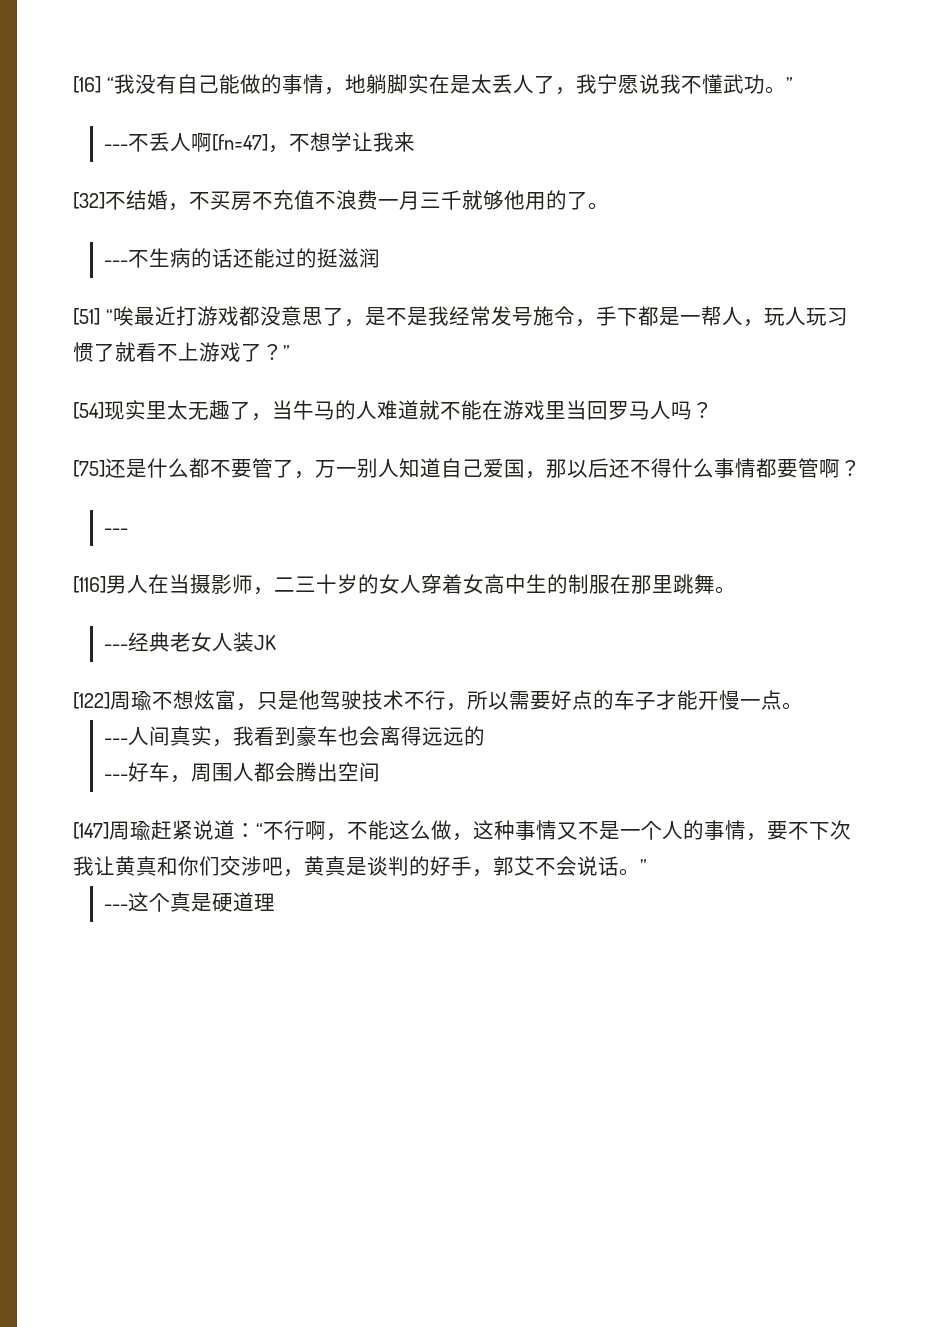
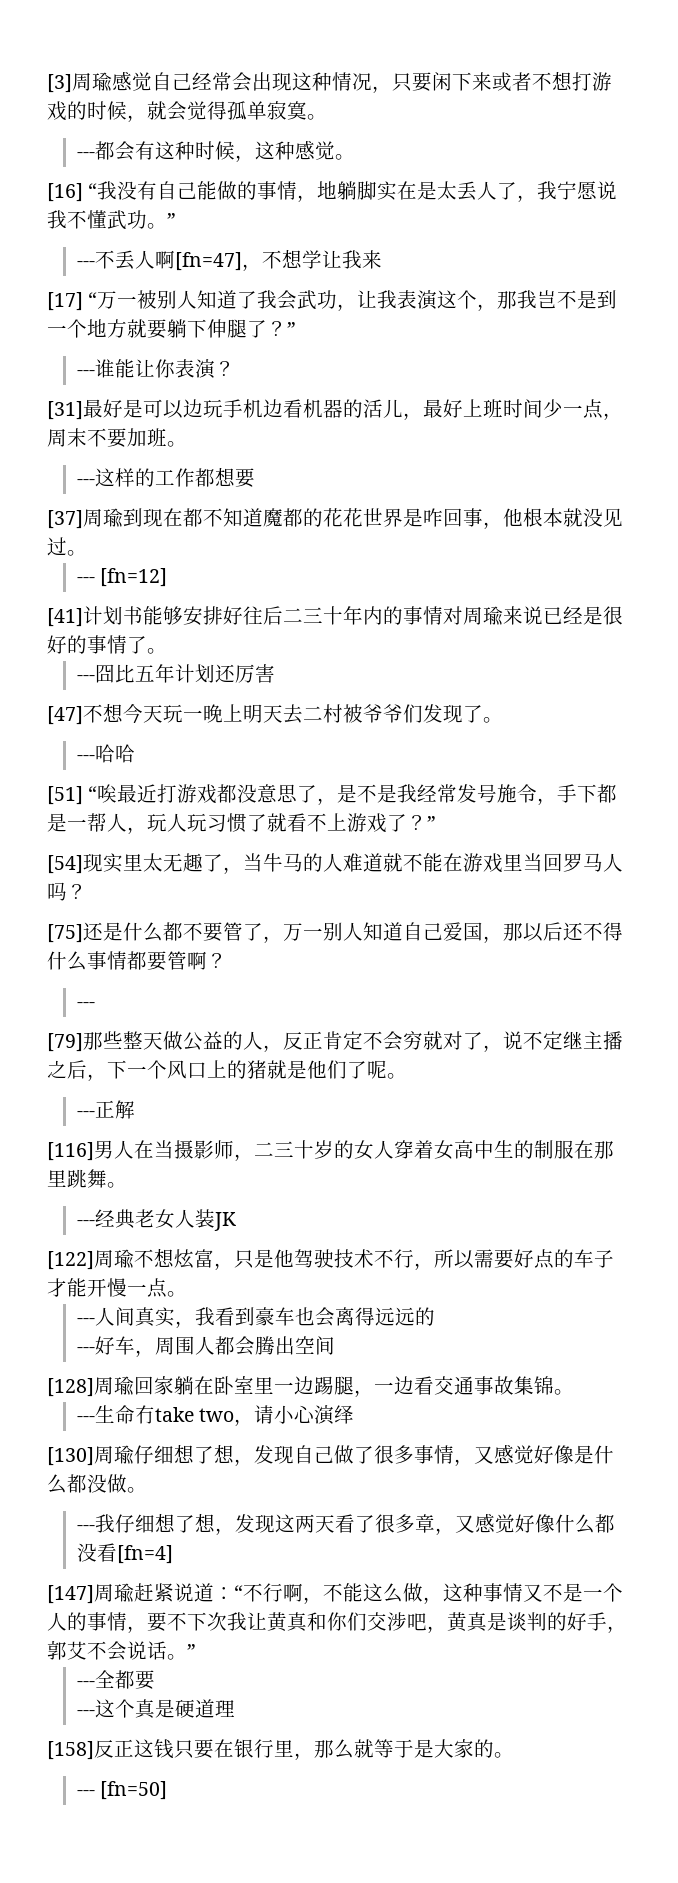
(73, 84) none -> [47,71,612,93] [47,101,327,122] [76,141,355,162] [3]周瑜感觉自己经常会出现这种情况，只要闲下来或者不想打游戏的时候，就会觉得孤单寂寞。 // ---都会有这种时候，这种感觉。 //
[73,190,609,211] [104,248,381,268] [32]不结婚，不买房不充值不浪费一月三千就够他用的了。 // ---不生病的话还能过的挺滋润 -> [47,290,618,311] [47,319,296,339] [76,359,235,379] [47,399,623,420] [47,428,187,448] [76,467,255,488] [47,508,623,529] [47,537,87,556] [76,568,167,587] [47,606,623,627] [47,635,167,654] [76,664,275,683] [47,703,503,725] [76,744,135,763] [17] “万一被别人知道了我会武功，让我表演这个，那我岂不是到一个地方就要躺下伸腿了？” // ---谁能让你表演？ // [31]最好是可以边玩手机边看机器的活儿，最好上班时间少一点，周末不要加班。 // ---这样的工作都想要 // [37]周瑜到现在都不知道魔都的花花世界是咋回事，他根本就没见过。 // --- [fn=12] // [41]计划书能够安排好往后二三十年内的事情对周瑜来说已经是很好的事情了。 // ---囧比五年计划还厉害 // [47]不想今天玩一晚上明天去二村被爷爷们发现了。 // ---哈哈
(129, 531) none -> [47,1031,623,1052] [47,1060,407,1081] [76,1100,135,1119] // [79]那些整天做公益的人，反正肯定不会穷就对了，说不定继主播之后，下一个风口上的猪就是他们了呢。 // ---正解
(381, 772) none -> [47,1376,574,1397] [76,1405,354,1426] [47,1444,614,1466] [47,1474,147,1494] [76,1513,615,1535] [76,1543,173,1564] // [128]周瑜回家躺在卧室里一边踢腿，一边看交通事故集锦。 // ---生命冇take two，请小心演绎 // [130]周瑜仔细想了想，发现自己做了很多事情，又感觉好像是什么都没做。 // ---我仔细想了想，发现这两天看了很多章，又感觉好像什么都没看[fn=4]
(647, 866) none -> [76,1670,155,1690] // ---全都要
(276, 902) none -> [47,1739,514,1760] [76,1781,167,1800] // [158]反正这钱只要在银行里，那么就等于是大家的。 // --- [fn=50]

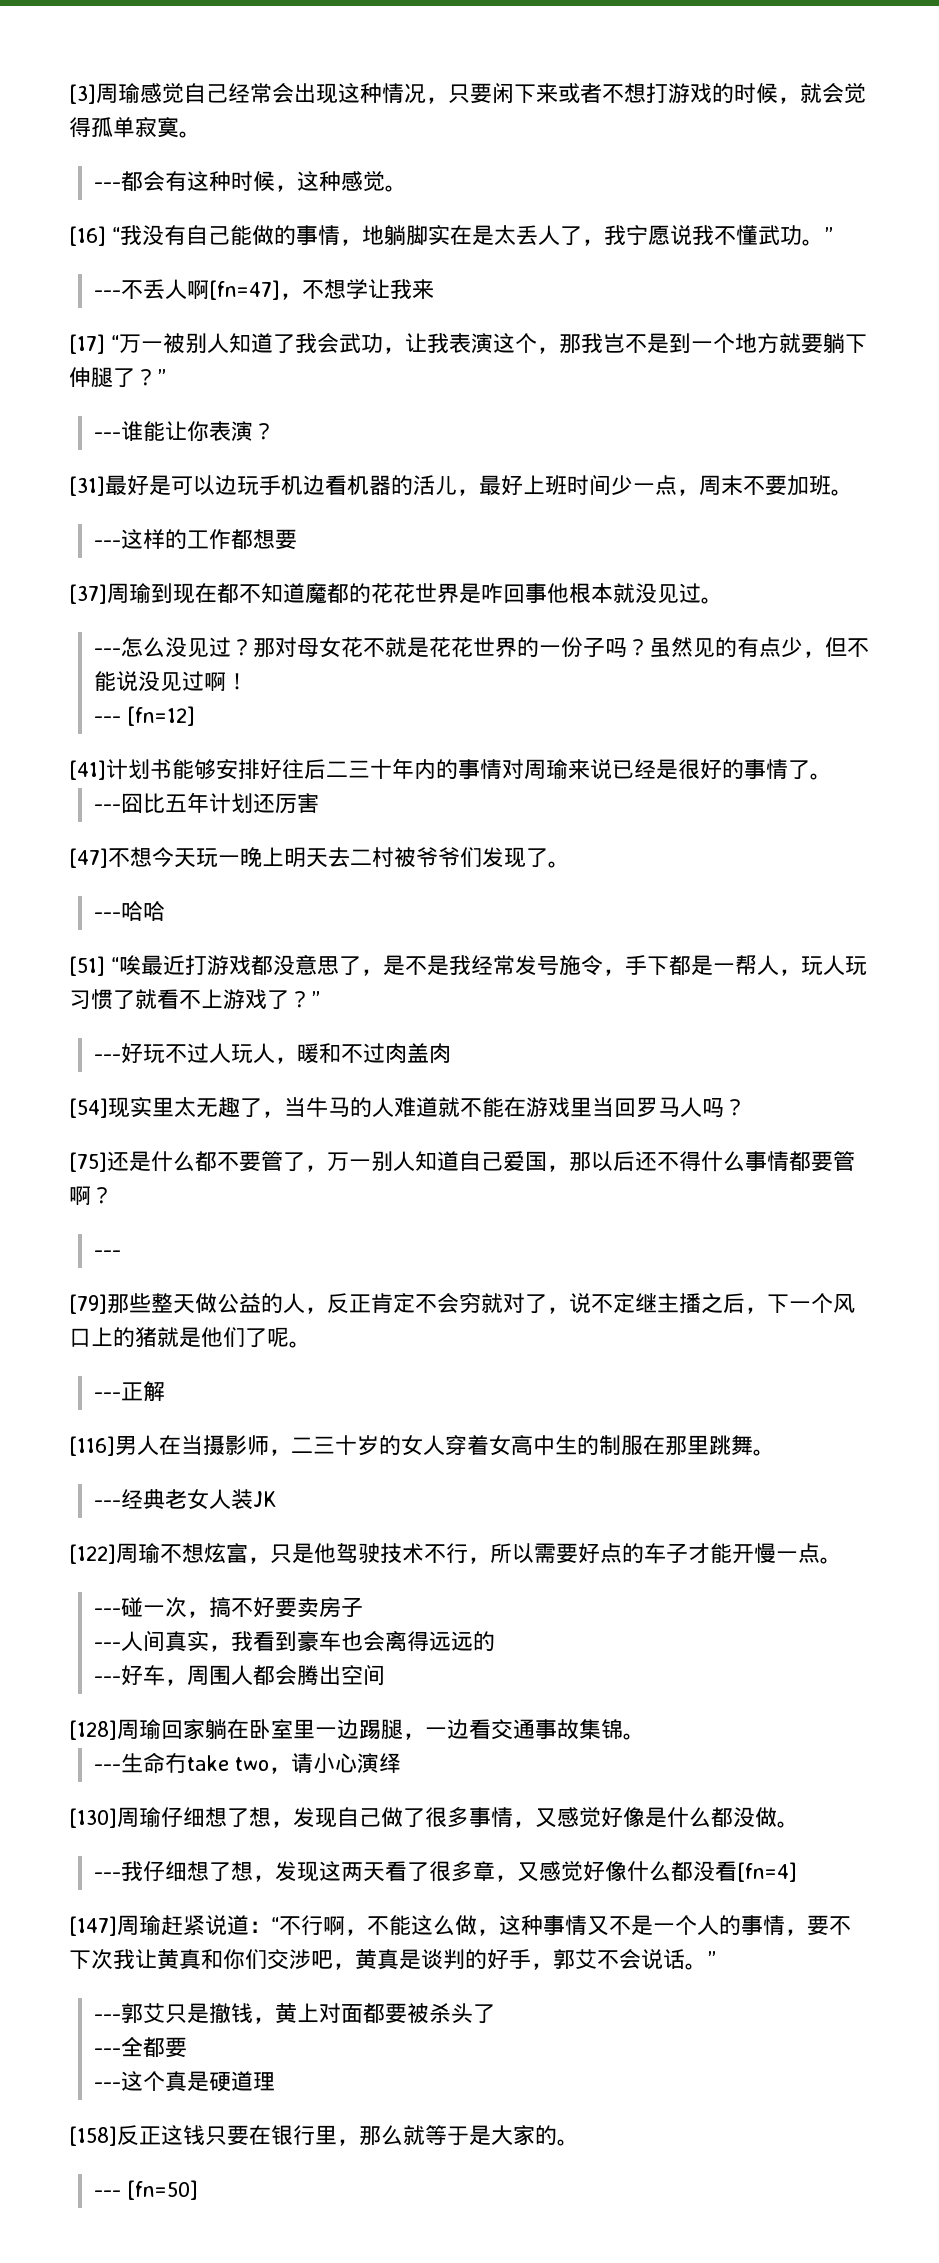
[483,522,503,529] ， -> (547, 593) none
(87, 553) none -> [93,637,869,658] [93,671,248,692] // ---怎么没见过？那对母女花不就是花花世界的一份子吗？虽然见的有点少，但不能说没见过啊！
(436, 823) none -> [93,1043,451,1064] // ---好玩不过人玩人，暖和不过肉盖肉
(187, 1294) none -> [93,1597,363,1618] // ---碰一次，搞不好要卖房子
(196, 1651) none -> [93,2003,495,2024] // ---郭艾只是撤钱，黄上对面都要被杀头了

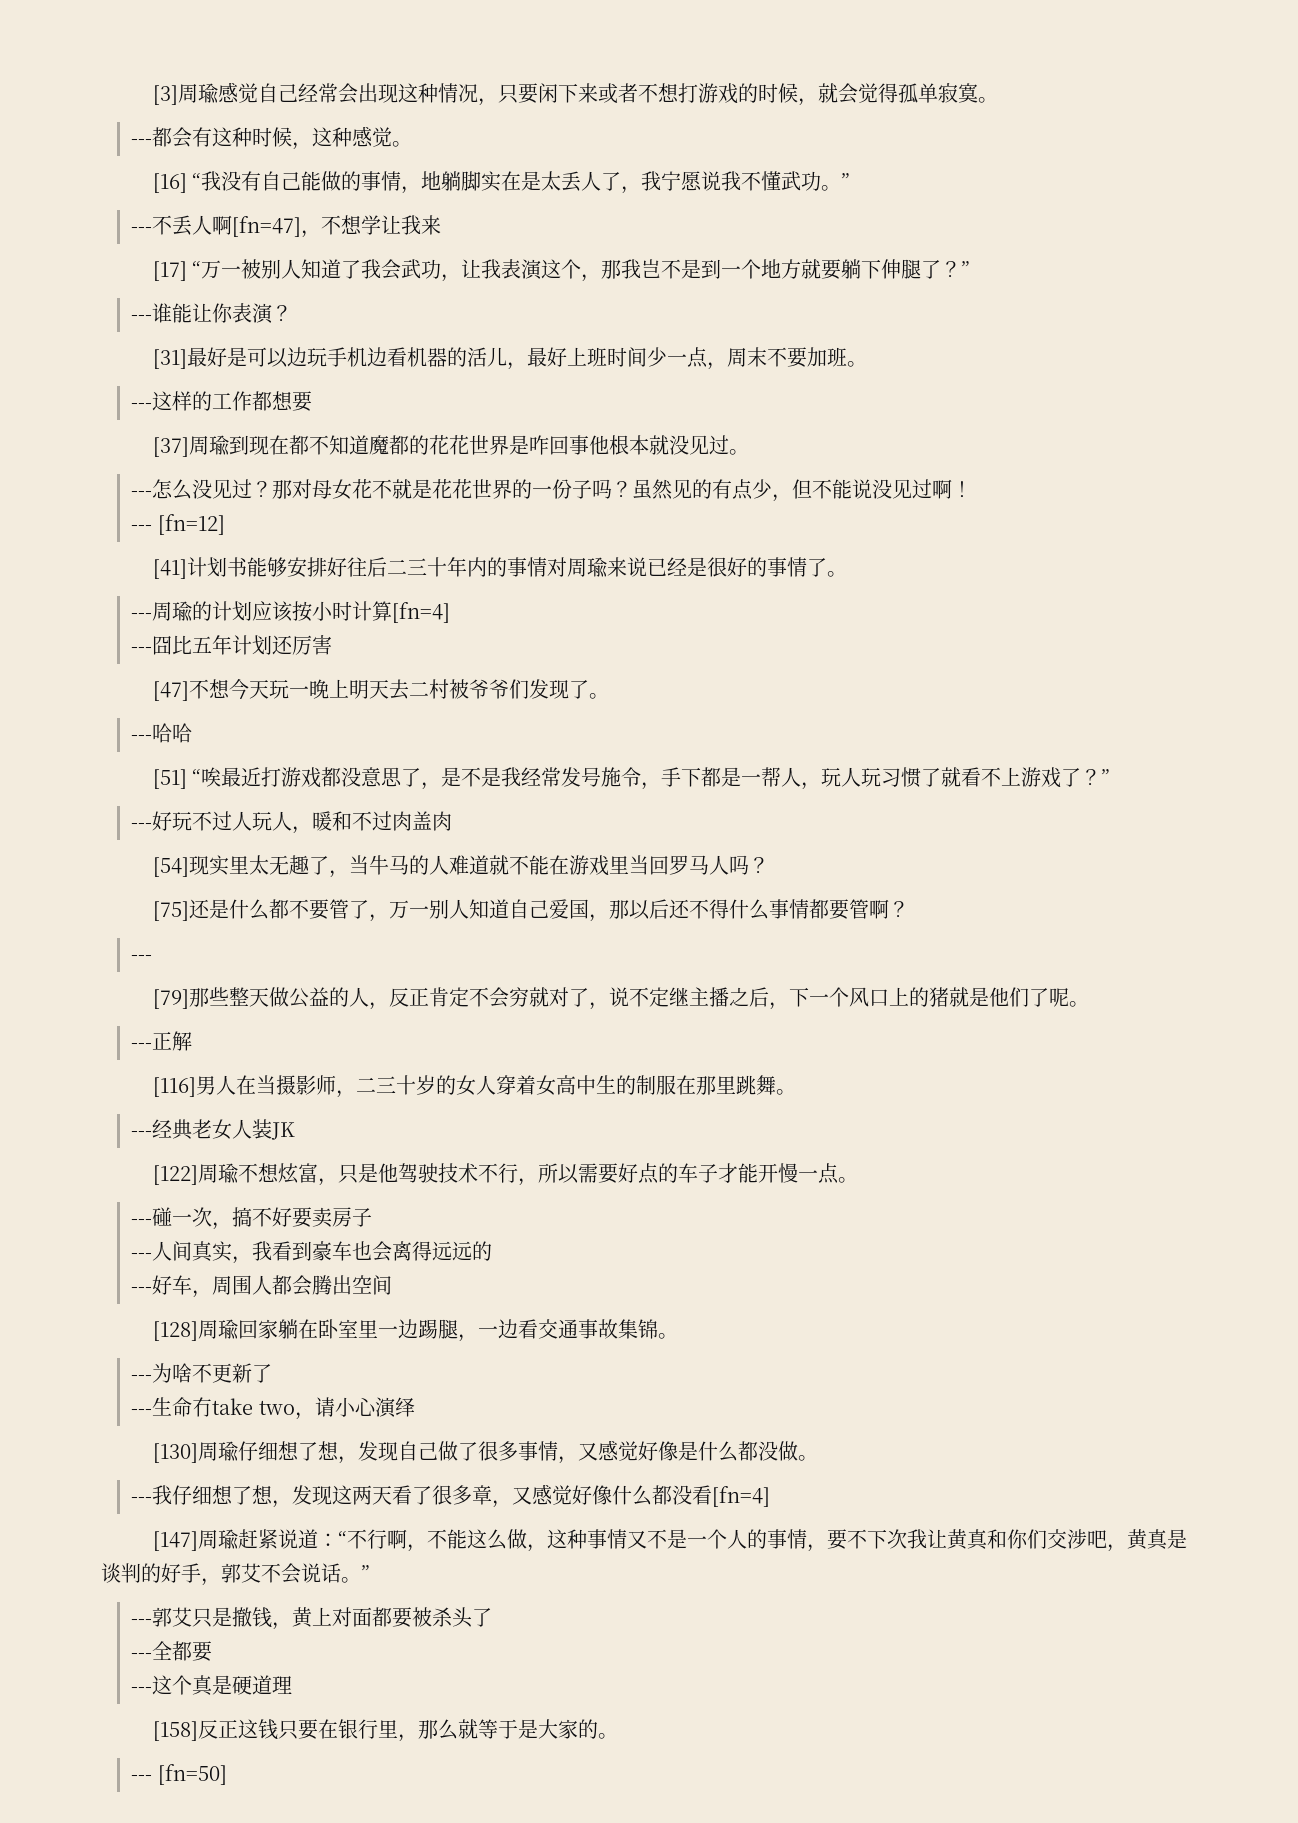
(832, 776) none -> [131,601,451,623] // ---周瑜的计划应该按小时计算[fn=4]
(645, 1736) none -> [131,1363,273,1383] // ---为啥不更新了

